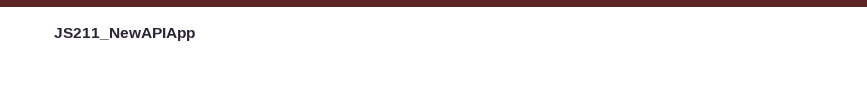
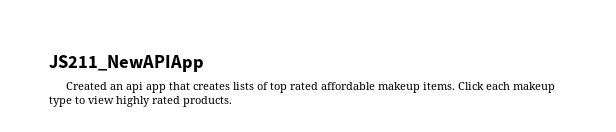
(195, 34) none -> [65,82,555,93] [49,96,232,107] // Created an api app that creates lists of top rated affordable makeup items. Click each makeup type to view highly rated products.

